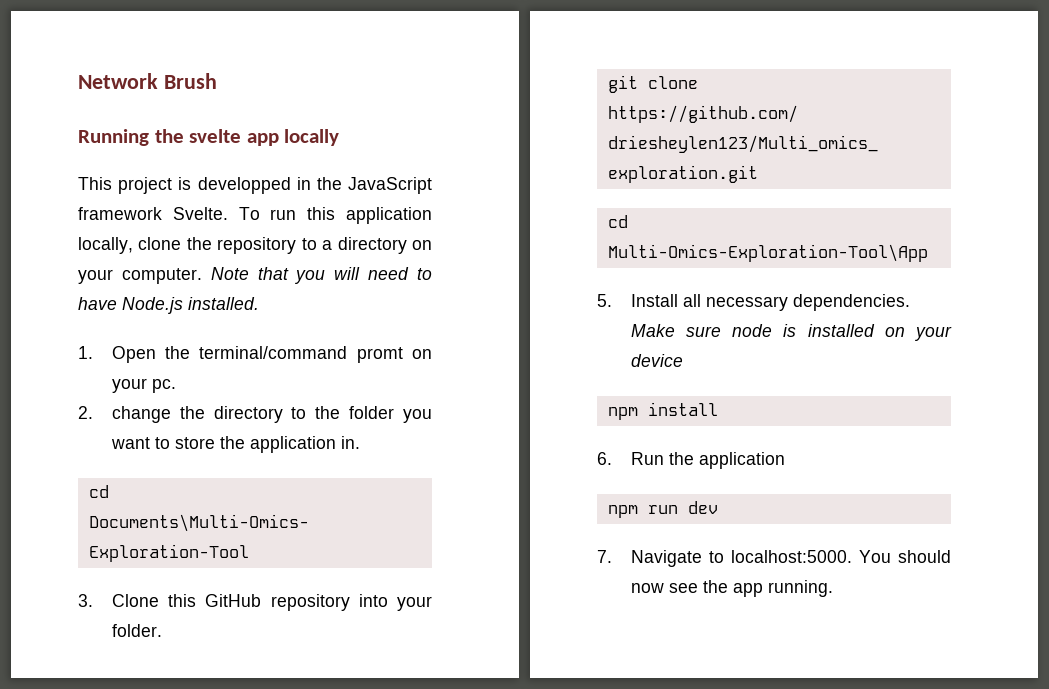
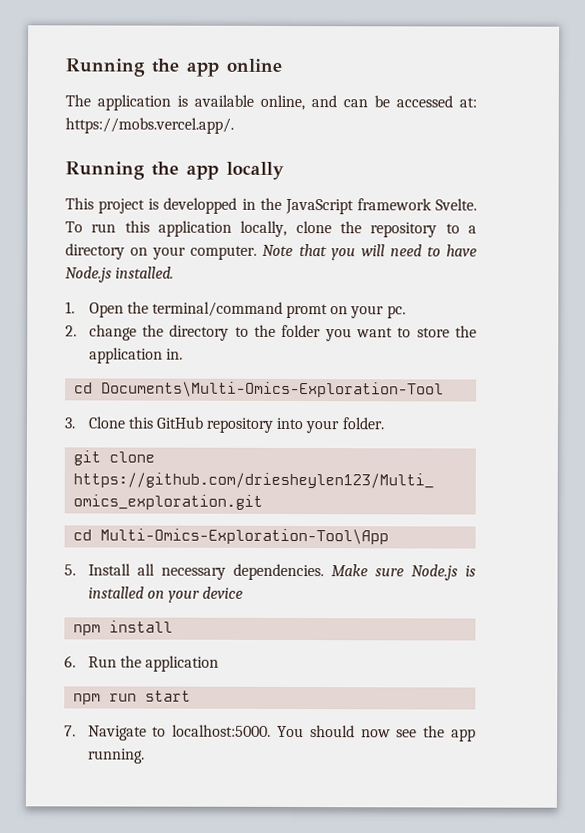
[78,73,217,89] [78,129,242,146] Network Brush // Running the svelte -> [65,58,282,77] [65,94,477,111] [65,117,234,134] [65,161,179,180] Running the app online // The application is available online, and can be accessed at: https://mobs.vercel.app/. // Running the
[732,324,773,337] node -> [410,564,458,581] Node.js
[687,501,718,514] dev -> [145,690,192,702] start

